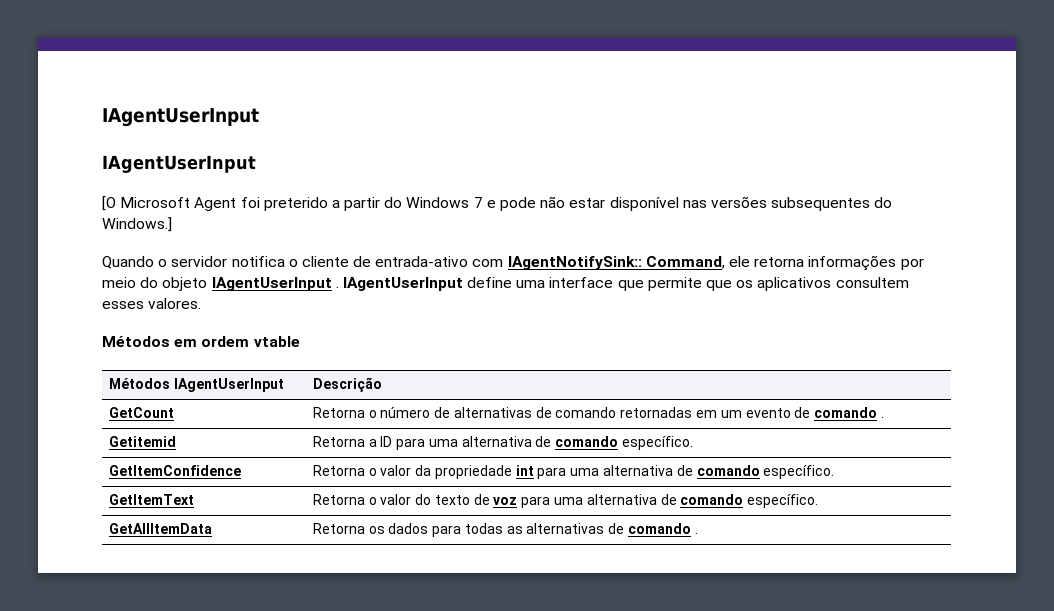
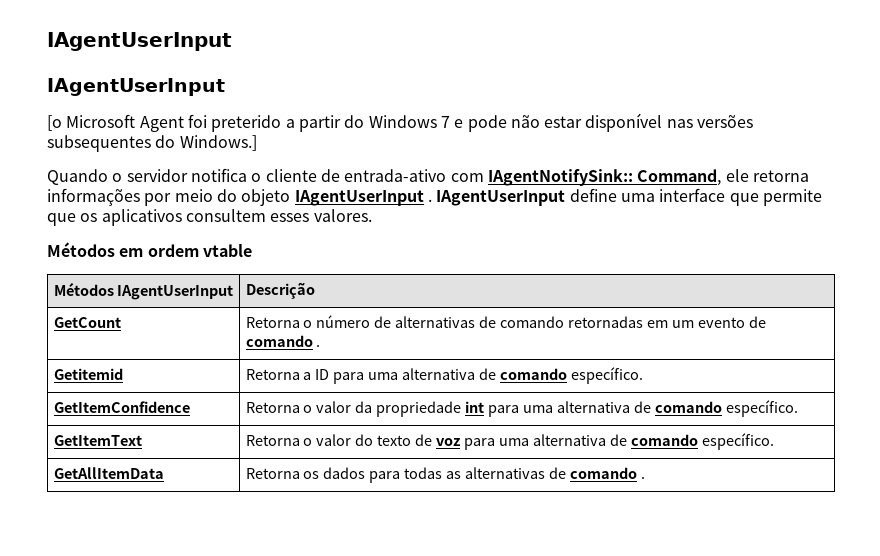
[102,196,116,211] [O -> [47,115,62,131] [o

